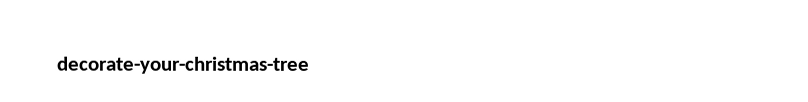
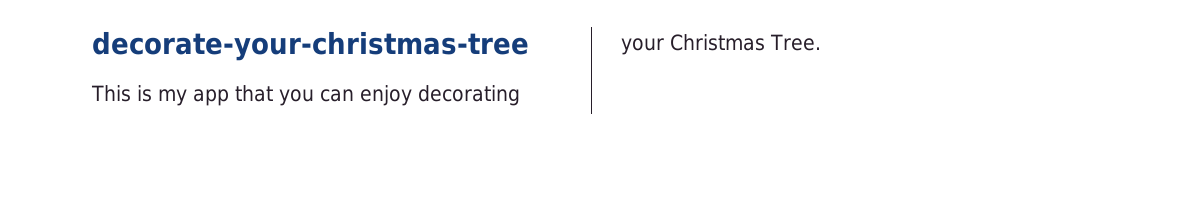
(309, 65) none -> [91,85,520,106] [621,34,821,55] // This is my app that you can enjoy decorating your Christmas Tree.

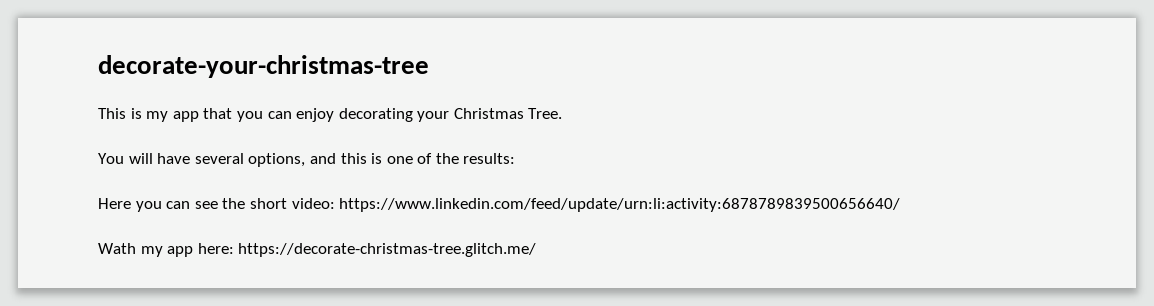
(821, 42) none -> [98,153,516,167] [98,198,901,212] [98,243,537,257] // You will have several options, and this is one of the results: // Here you can see the short video: https://www.linkedin.com/feed/update/urn:li:activity:6878789839500656640/ // Wath my app here: https://decorate-christmas-tree.glitch.me/

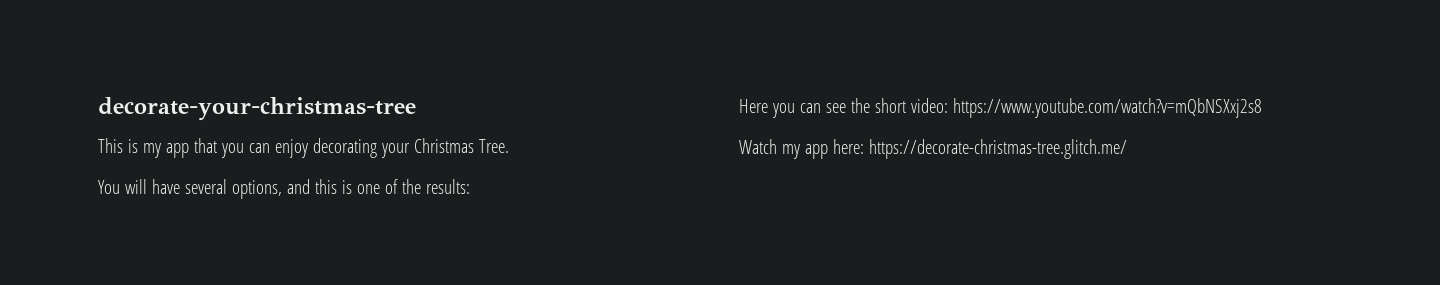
[339,198,901,212] [98,243,136,254] https://www.linkedin.com/feed/update/urn:li:activity:6878789839500656640/ // Wath -> [952,98,1262,118] [739,139,777,154] https://www.youtube.com/watch?v=mQbNSXxj2s8 // Watch

